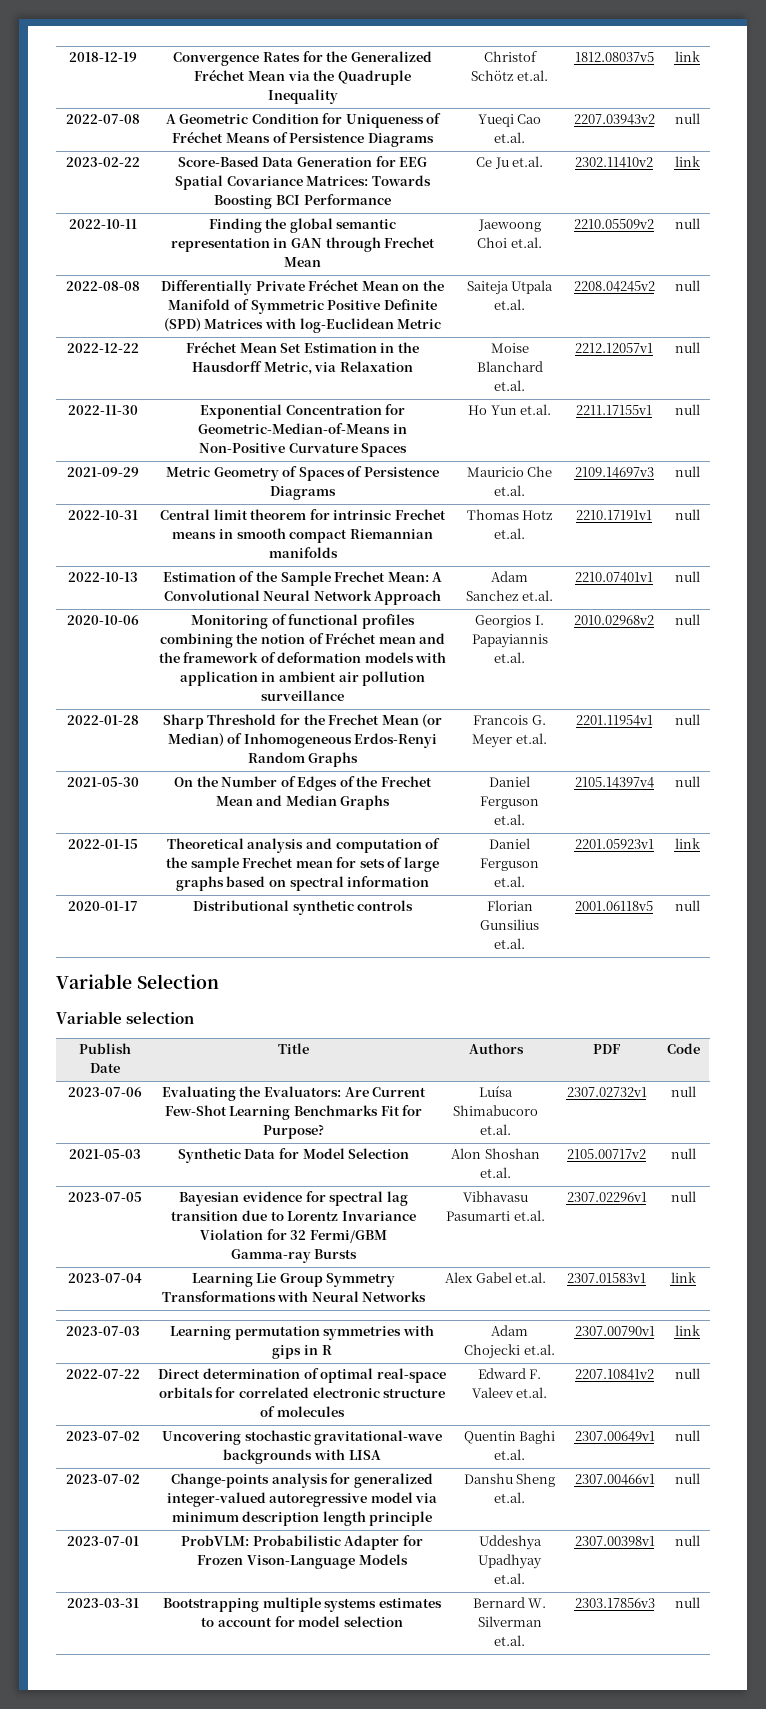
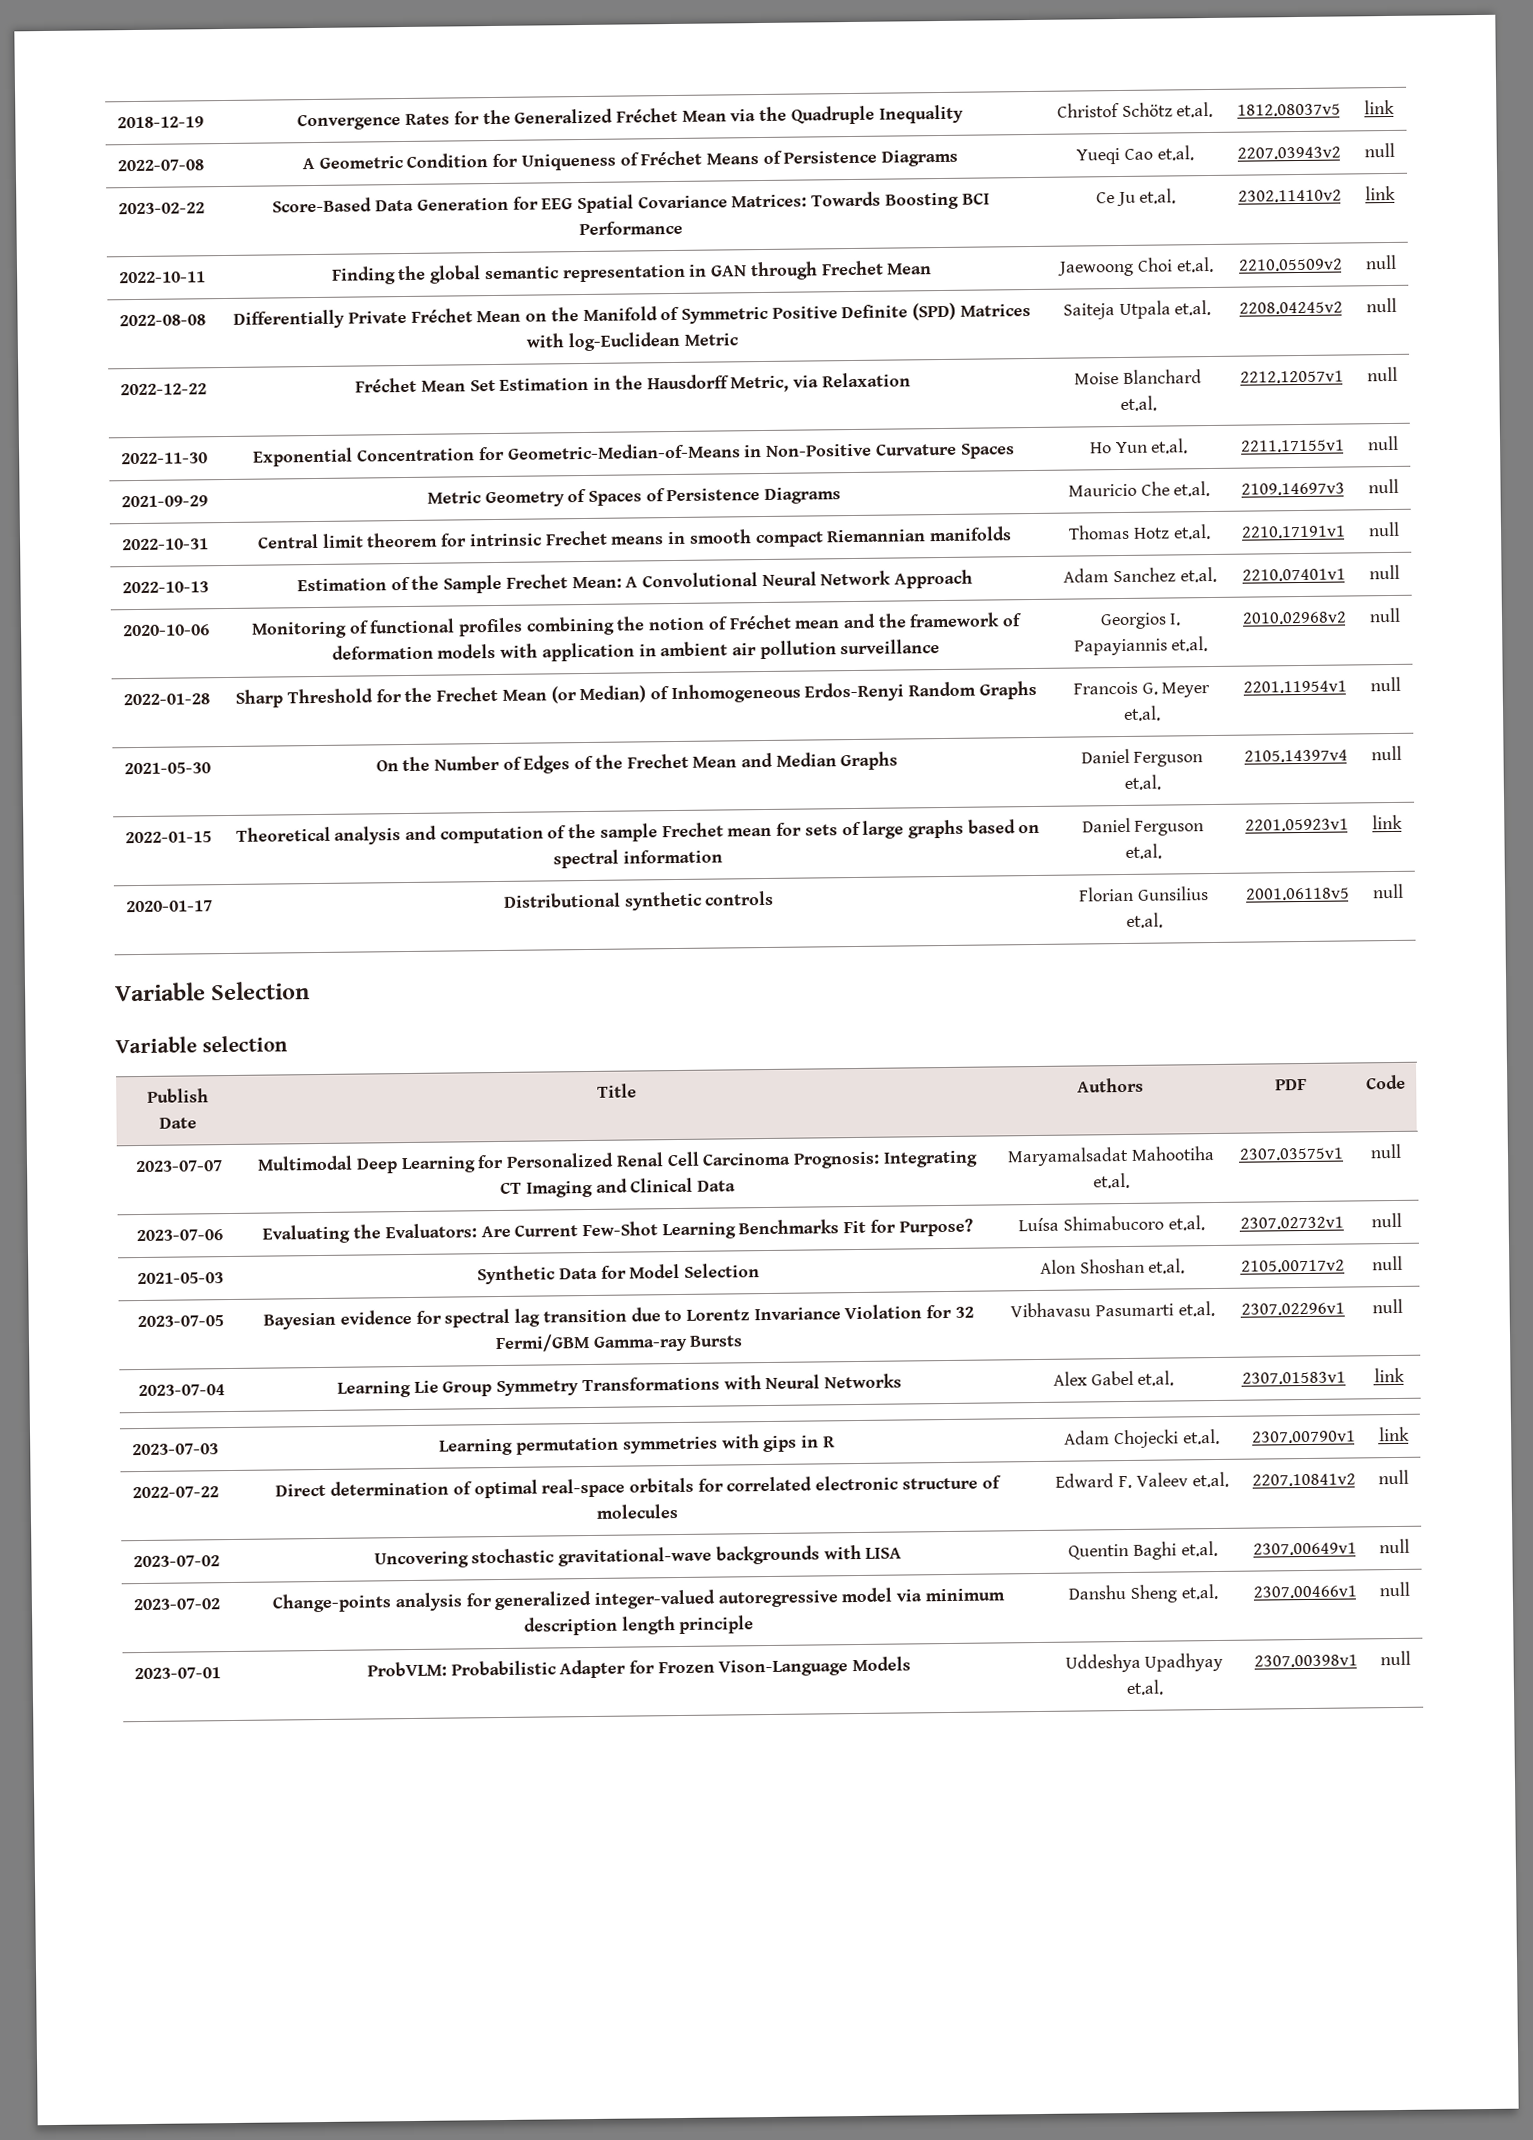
(700, 1048) none -> [134,1160,223,1173] [257,1150,978,1174] [500,1177,736,1198] [1007,1146,1215,1167] [1093,1172,1130,1189] [1238,1147,1344,1161] [1370,1143,1402,1159] // 2023-07-07 | Multimodal Deep Learning for Personalized Renal Cell Carcinoma Prognosis: Integrating CT Imaging and Clinical Data | Maryamalsadat Mahootiha et.al. | 2307.03575v1 | null
[67,1598,139,1608] [163,1597,442,1612] [201,1616,403,1627] [472,1597,547,1608] [477,1616,542,1627] [494,1635,525,1646] [574,1598,655,1608] [674,1597,700,1608] // 2023-03-31 | Bootstrapping multiple systems estimates to account for model selection | Bernard W. Silverman et.al. | 2303.17856v3 | null -> (1411, 1658) none

